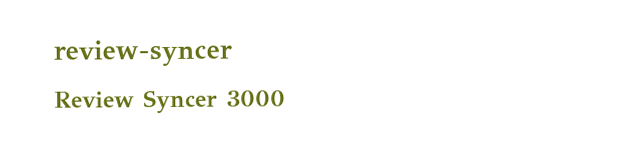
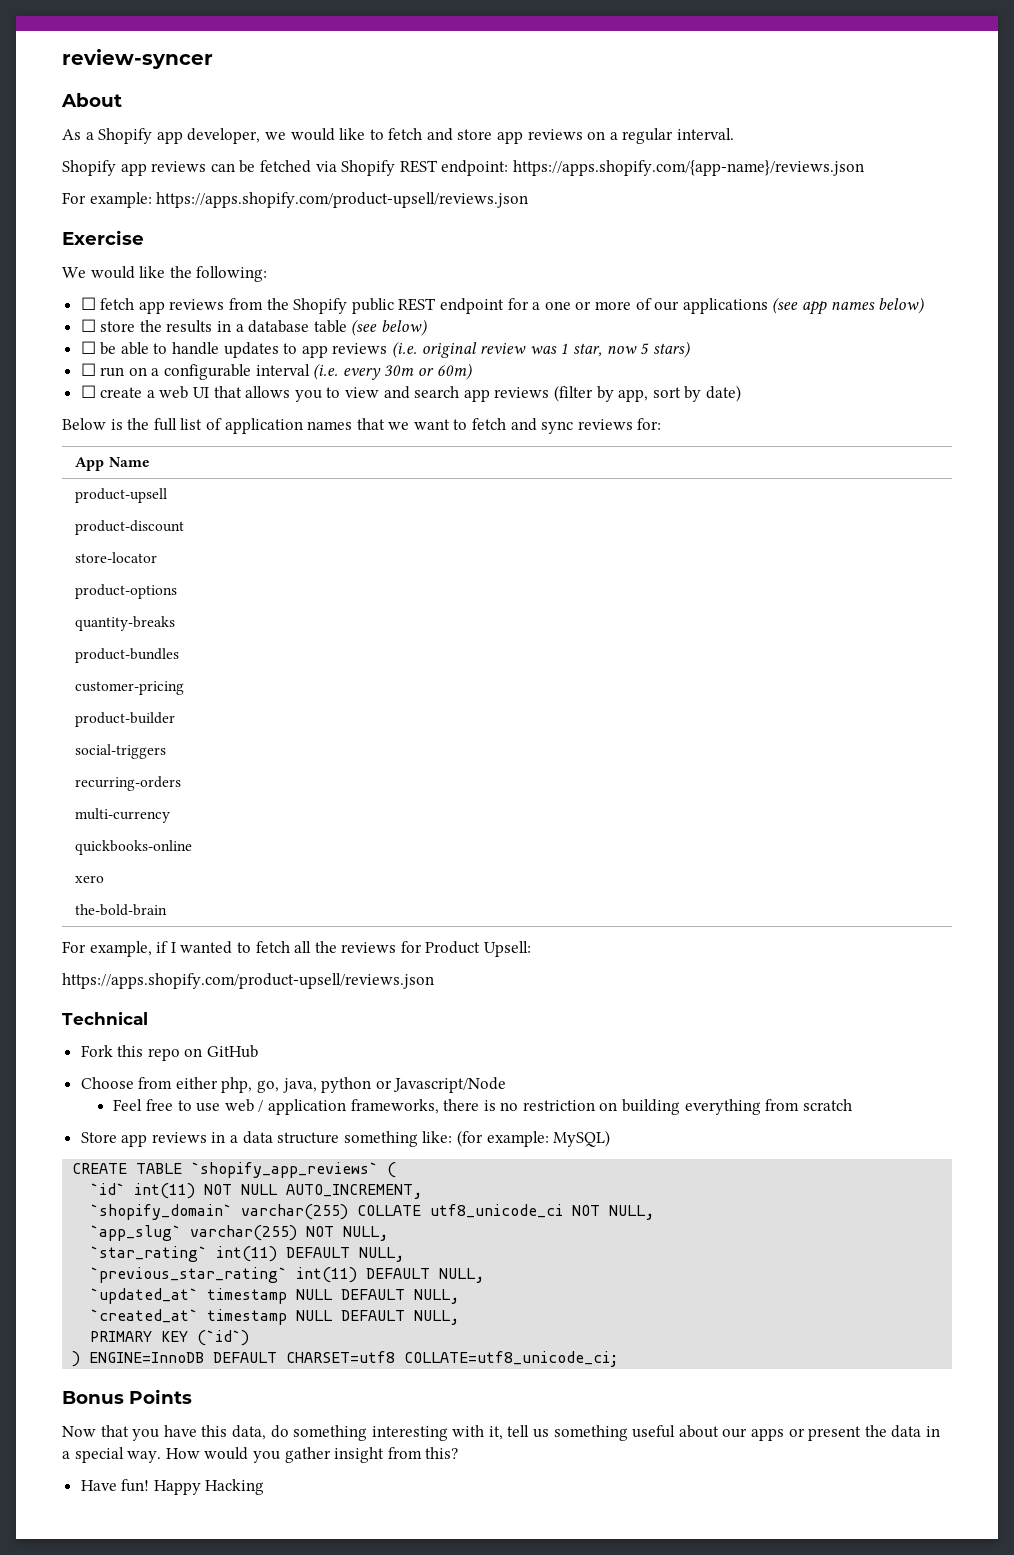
[54,89,286,114] Review Syncer 3000 -> [61,93,122,107] [62,128,735,144] [62,160,864,176] [62,192,529,208] [62,230,144,245] [62,266,268,282] [80,297,925,315] [80,319,428,336] [80,341,690,358] [80,363,472,380] [80,385,741,402] [62,418,662,434] [75,457,150,471] [75,488,168,503] [75,520,185,535] [75,552,158,563] [75,584,178,599] [75,616,176,631] [75,648,180,663] [75,681,185,695] [75,712,176,727] [75,744,167,759] [75,776,182,791] [75,808,171,823] [75,840,193,855] [75,875,105,883] [75,904,168,916] [62,941,532,957] [62,973,434,989] [62,1012,148,1025] [80,1045,259,1061] [80,1077,507,1093] [113,1099,852,1115] [80,1130,611,1147] [72,1162,397,1178] [90,1183,423,1199] [90,1204,655,1220] [90,1225,389,1241] [90,1246,405,1262] [90,1267,485,1283] [90,1288,460,1304] [90,1309,460,1325] [90,1330,250,1346] [72,1351,619,1367] [62,1389,192,1404] [62,1425,940,1441] [62,1447,459,1463] [80,1479,265,1495] About // As a Shopify app developer, we would like to fetch and store app reviews on a regular interval. // Shopify app reviews can be fetched via Shopify REST endpoint: https://apps.shopify.com/{app-name}/reviews.json // For example: https://apps.shopify.com/product-upsell/reviews.json // Exercise // We would like the following: // ☐ fetch app reviews from the Shopify public REST endpoint for a one or more of our applications (see app names below) // ☐ store the results in a database table (see below) // ☐ be able to handle updates to app reviews (i.e. original review was 1 star, now 5 stars) // ☐ run on a configurable interval (i.e. every 30m or 60m) // ☐ create a web UI that allows you to view and search app reviews (filter by app, sort by date) // Below is the full list of application names that we want to fetch and sync reviews for: // App Name // product-upsell // product-discount // store-locator // product-options // quantity-breaks // product-bundles // customer-pricing // product-builder // social-triggers // recurring-orders // multi-currency // quickbooks-online // xero // the-bold-brain // For example, if I wanted to fetch all the reviews for Product Upsell: // https://apps.shopify.com/product-upsell/reviews.json // Technical // Fork this repo on GitHub // Choose from either php, go, java, python or Javascript/Node // Feel free to use web / application frameworks, there is no restriction on building everything from scratch // Store app reviews in a data structure something like: (for example: MySQL) // CREATE TABLE `shopify_app_reviews` ( // `id` int(11) NOT NULL AUTO_INCREMENT, // `shopify_domain` varchar(255) COLLATE utf8_unicode_ci NOT NULL, // `app_slug` varchar(255) NOT NULL, // `star_rating` int(11) DEFAULT NULL, // `previous_star_rating` int(11) DEFAULT NULL, // `updated_at` timestamp NULL DEFAULT NULL, // `created_at` timestamp NULL DEFAULT NULL, // PRIMARY KEY (`id`) // ) ENGINE=InnoDB DEFAULT CHARSET=utf8 COLLATE=utf8_unicode_ci; // Bonus Points // Now that you have this data, do something interesting with it, tell us something useful about our apps or present the data in a special way. How would you gather insight from this? // Have fun! Happy Hacking

